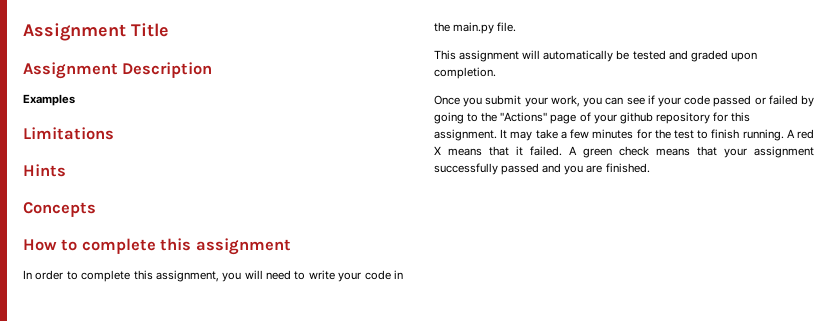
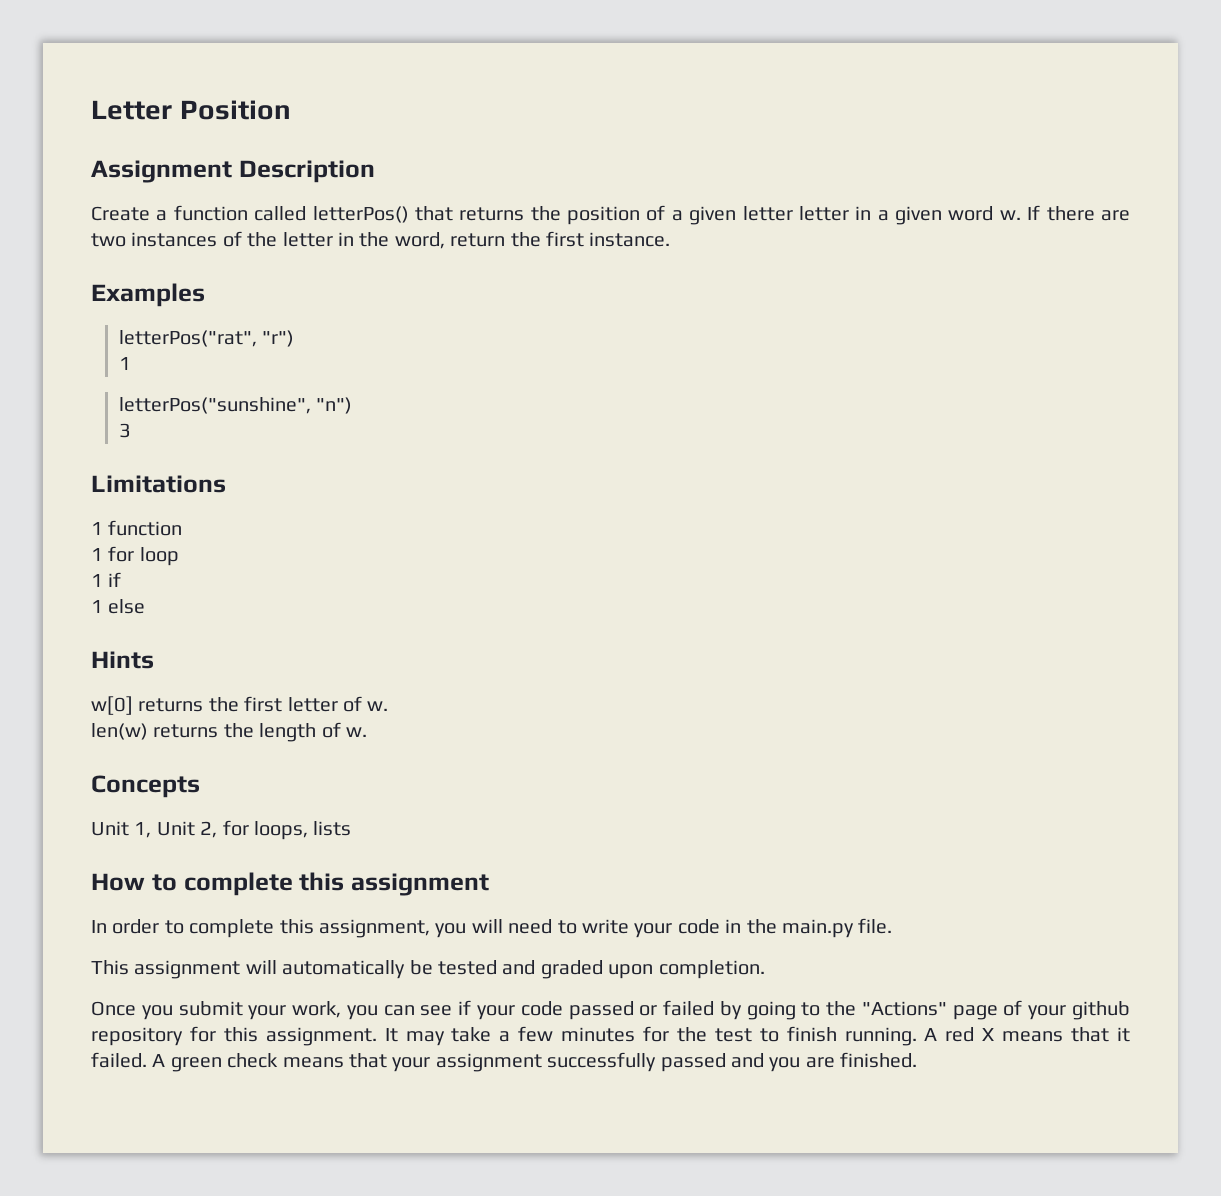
[23,23,169,41] Assignment Title -> [91,100,291,120] Letter Position
[23,94,75,106] [23,127,114,140] [23,164,66,177] [23,202,96,217] Examples // Limitations // Hints // Concepts -> [91,205,1131,225] [91,231,671,249] [91,283,205,307] [118,330,295,347] [118,357,131,370] [118,397,353,414] [118,423,131,438] [91,475,226,493] [91,520,183,536] [91,546,179,566] [91,572,122,587] [91,599,146,614] [91,651,154,669] [91,696,389,715] [91,722,367,742] [91,775,200,798] [91,820,352,840] Create a function called letterPos() that returns the position of a given letter letter in a given word w. If there are two instances of the letter in the word, return the first instance. // Examples // letterPos("rat", "r") // 1 // letterPos("sunshine", "n") // 3 // Limitations // 1 function // 1 for loop // 1 if // 1 else // Hints // w[0] returns the first letter of w. // len(w) returns the length of w. // Concepts // Unit 1, Unit 2, for loops, lists

